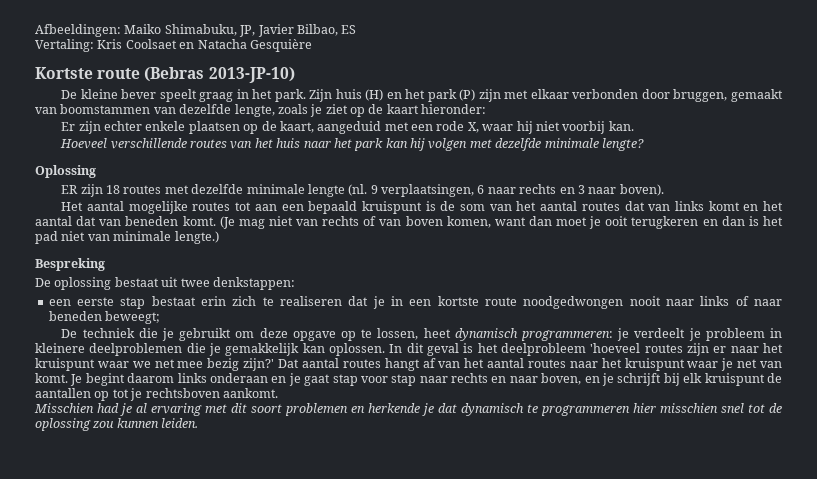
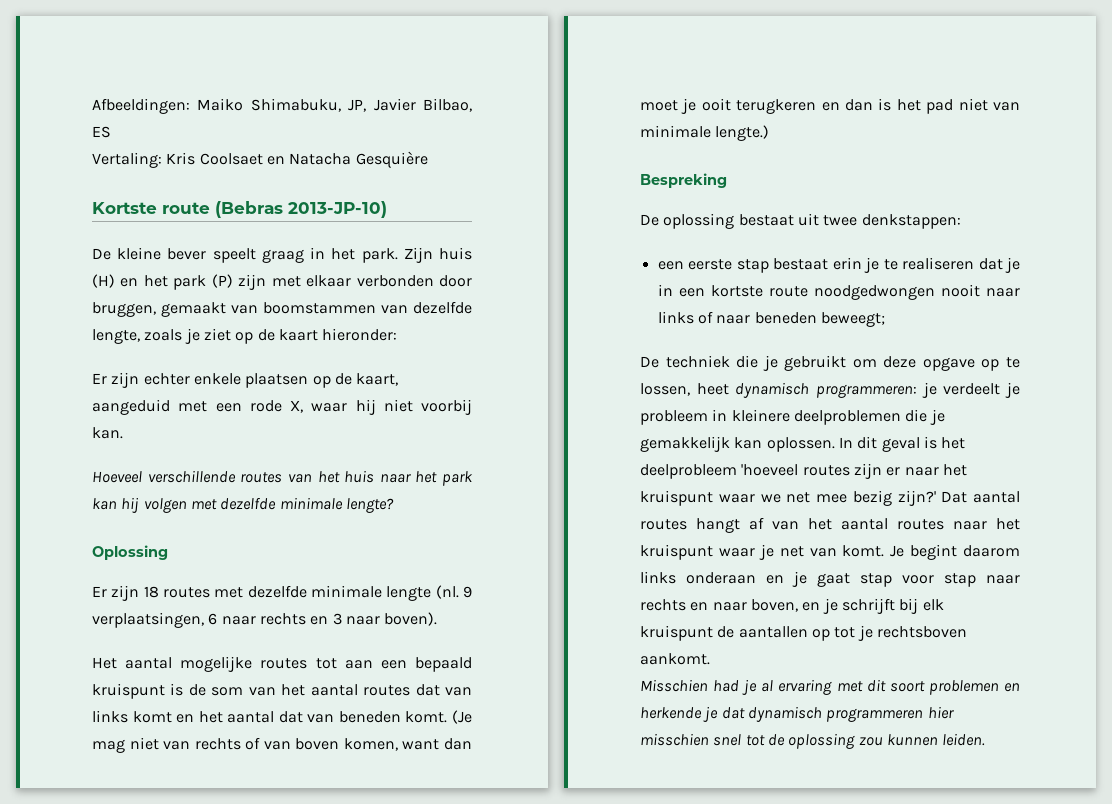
[61,185,79,194] ER -> [92,586,107,597] Er
[232,296,257,306] zich -> [864,257,880,273] je
[527,404,538,413] te -> (822, 714) none

